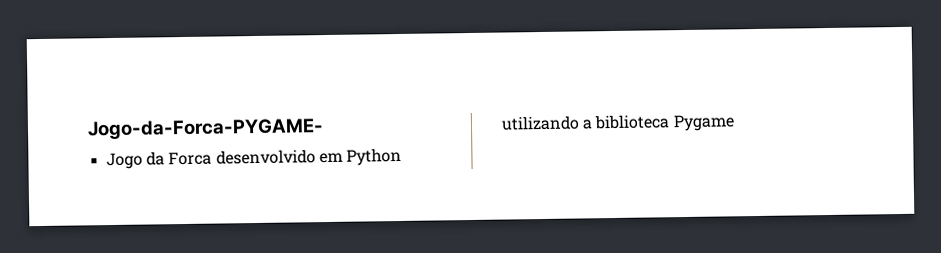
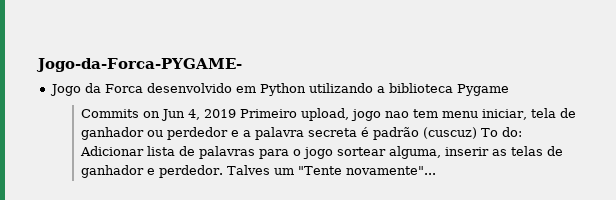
(735, 123) none -> [80,108,576,121] [80,127,522,140] [79,146,563,159] [80,165,436,178] // Commits on Jun 4, 2019 Primeiro upload, jogo nao tem menu iniciar, tela de ganhador ou perdedor e a palavra secreta é padrão (cuscuz) To do: Adicionar lista de palavras para o jogo sortear alguma, inserir as telas de ganhador e perdedor. Talves um "Tente novamente"...

